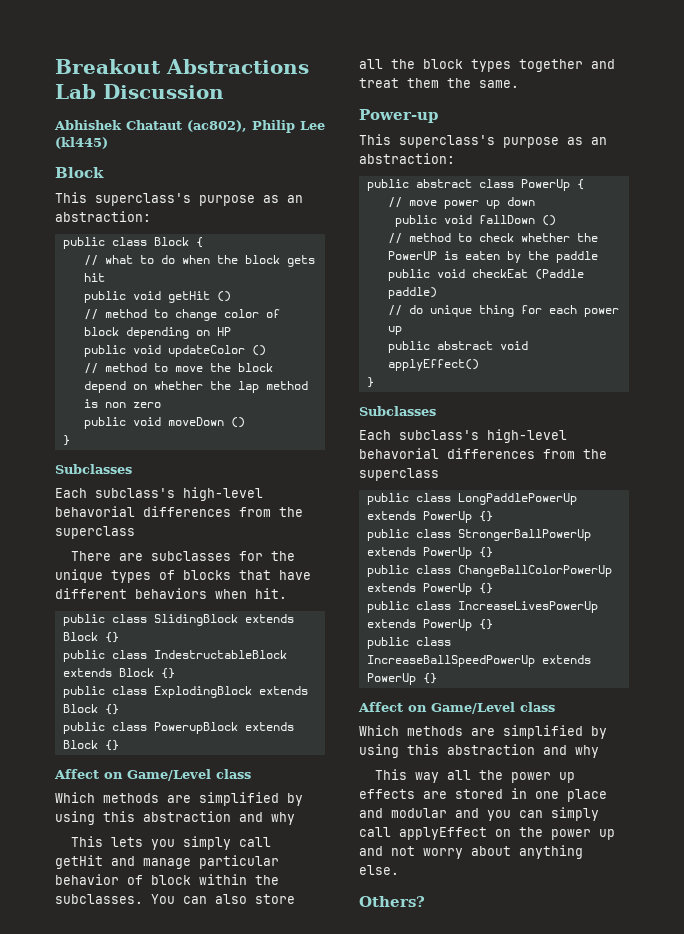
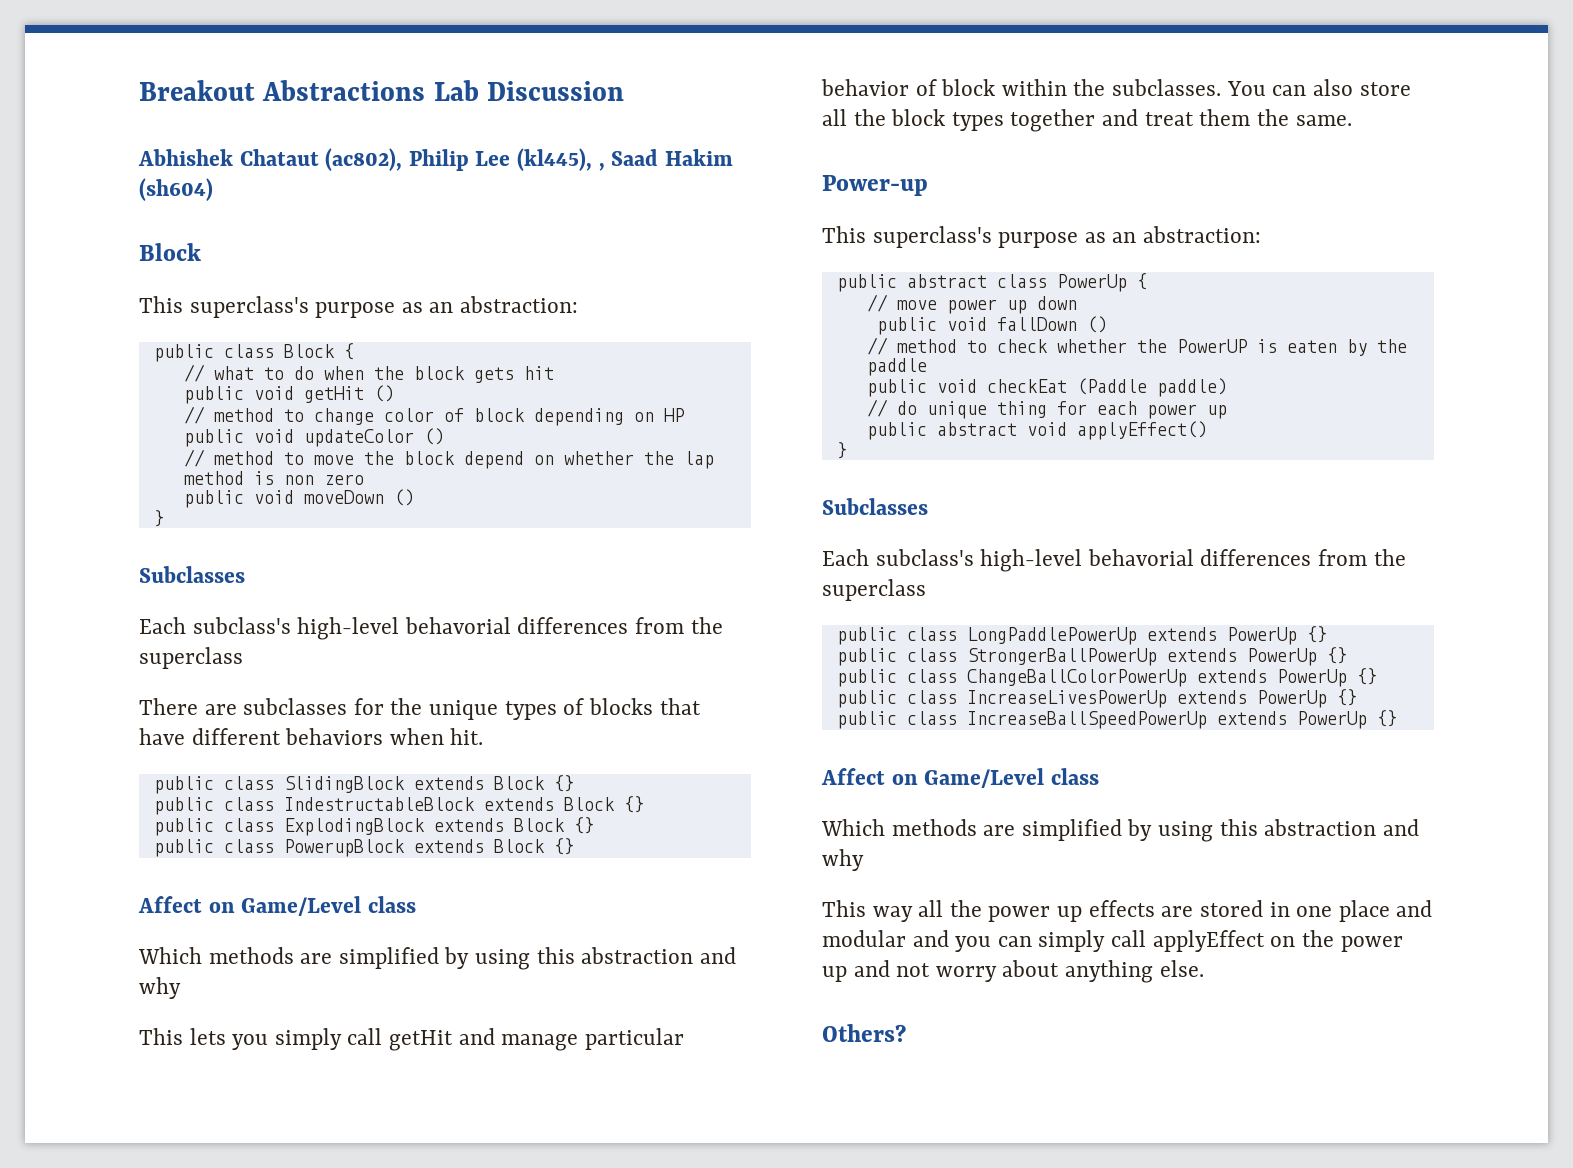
[55,137,108,149] (kl445) -> [517,148,733,171] [139,178,213,201] (kl445), , Saad Hakim (sh604)

